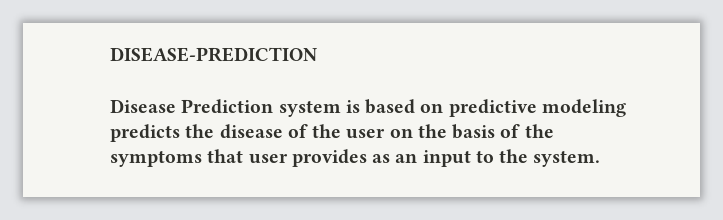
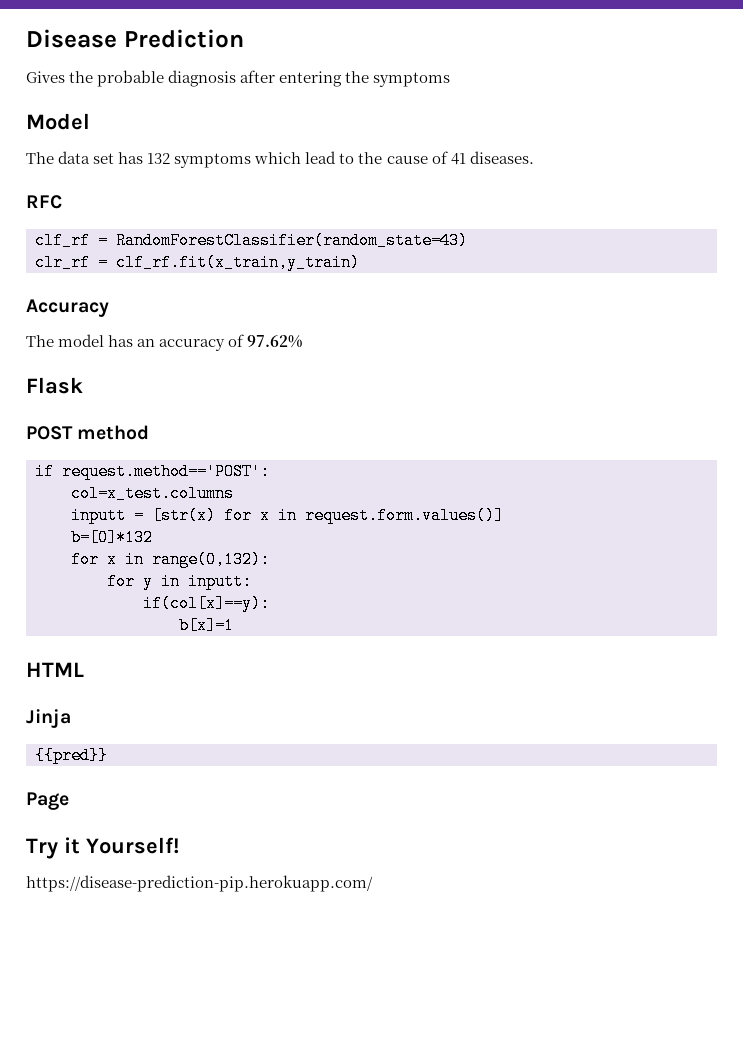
[110,47,318,62] DISEASE-PREDICTION // -> (26, 38) none
[278,99,626,117] [110,124,554,142] [110,149,601,167] system is based on predictive modeling predicts the disease of the user on the basis of the symptoms that user provides as an input to the system. -> [26,70,451,87] [26,113,90,130] [26,151,534,168] [26,195,62,209] [35,232,468,249] [35,254,360,271] [26,299,109,317] [26,334,303,351] [26,377,83,394] [26,425,150,440] [35,463,270,480] [71,485,234,502] [71,507,504,524] [71,529,153,546] [71,551,270,568] [107,573,252,590] [143,595,270,612] [179,617,234,634] [26,662,84,677] [26,709,71,728] [35,747,108,764] [26,792,69,810] [26,837,179,859] [26,875,373,892] // Gives the probable diagnosis after entering the symptoms // Model // The data set has 132 symptoms which lead to the cause of 41 diseases. // RFC // clf_rf = RandomForestClassifier(random_state=43) // clr_rf = clf_rf.fit(x_train,y_train) // Accuracy // The model has an accuracy of 97.62% // Flask // POST method // if request.method=='POST': // col=x_test.columns // inputt = [str(x) for x in request.form.values()] // b=[0]*132 // for x in range(0,132): // for y in inputt: // if(col[x]==y): // b[x]=1 // HTML // Jinja // {{pred}} // Page // Try it Yourself! // https://disease-prediction-pip.herokuapp.com/

